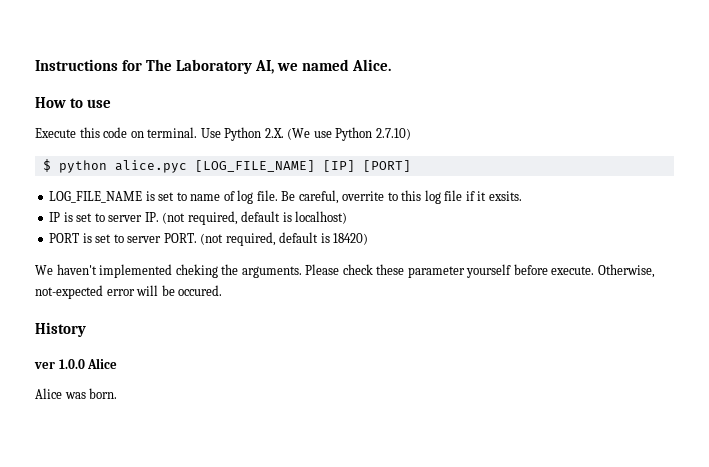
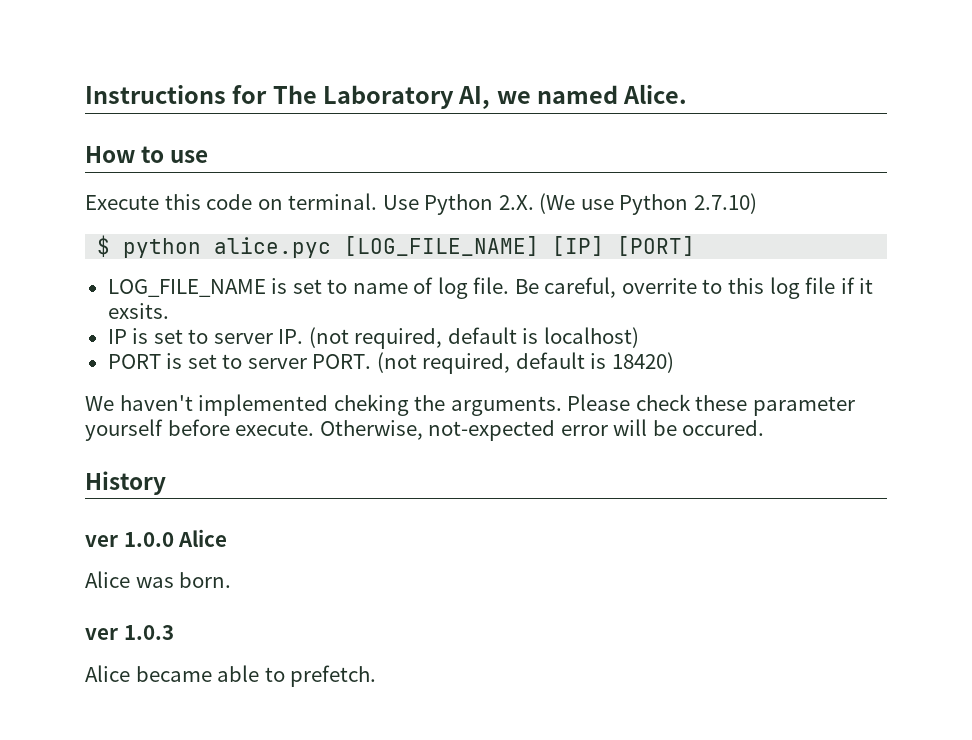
(118, 393) none -> [85,625,174,640] [85,665,377,687] // ver 1.0.3 // Alice became able to prefetch.

